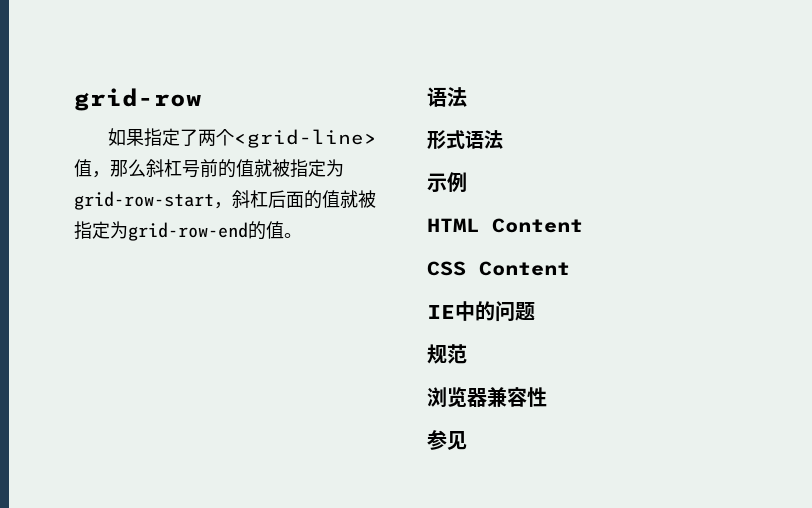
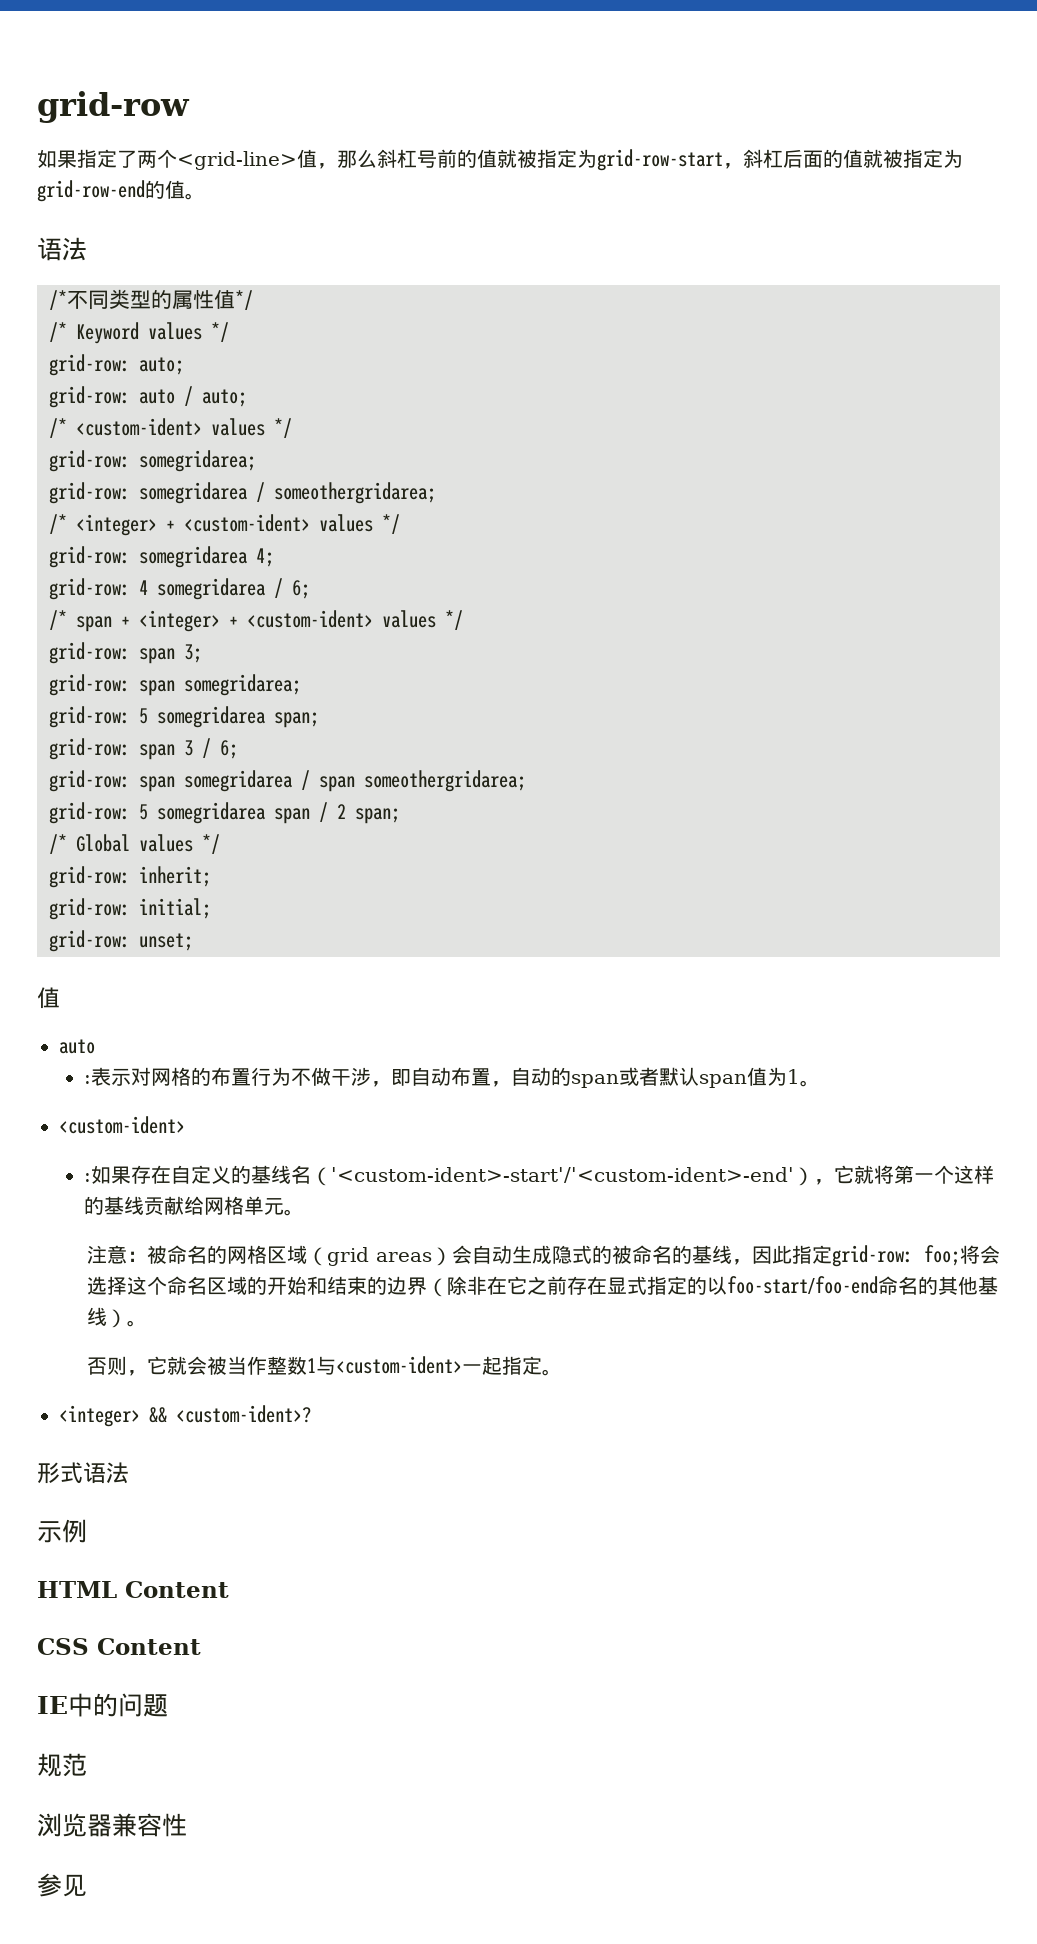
(467, 97) none -> [49,289,253,310] [49,322,229,344] [49,354,184,376] [49,386,247,408] [49,418,292,438] [49,450,256,472] [49,482,436,504] [49,514,400,536] [49,546,274,568] [49,578,310,600] [49,610,463,632] [49,642,202,664] [49,674,301,696] [49,706,319,728] [49,738,238,760] [49,770,526,792] [49,802,400,824] [49,834,220,854] [49,866,211,888] [49,898,211,920] [49,930,193,952] [37,987,60,1009] [59,1039,95,1054] [83,1067,820,1088] [59,1116,185,1134] [83,1165,994,1186] [83,1196,304,1216] [86,1245,1000,1267] [86,1276,998,1297] [86,1307,147,1328] [86,1356,562,1376] [59,1405,311,1427] // /*不同类型的属性值*/ // /* Keyword values */ // grid-row: auto; // grid-row: auto / auto; // /* <custom-ident> values */ // grid-row: somegridarea; // grid-row: somegridarea / someothergridarea; // /* <integer> + <custom-ident> values */ // grid-row: somegridarea 4; // grid-row: 4 somegridarea / 6; // /* span + <integer> + <custom-ident> values */ // grid-row: span 3; // grid-row: span somegridarea; // grid-row: 5 somegridarea span; // grid-row: span 3 / 6; // grid-row: span somegridarea / span someothergridarea; // grid-row: 5 somegridarea span / 2 span; // /* Global values */ // grid-row: inherit; // grid-row: initial; // grid-row: unset; // 值 // auto // :表示对网格的布置行为不做干涉，即自动布置，自动的span或者默认span值为1。 // <custom-ident> // :如果存在自定义的基线名（'<custom-ident>-start'/'<custom-ident>-end'），它就将第一个这样的基线贡献给网格单元。 // 注意：被命名的网格区域（grid areas）会自动生成隐式的被命名的基线，因此指定grid-row: foo;将会选择这个命名区域的开始和结束的边界（除非在它之前存在显式指定的以foo-start/foo-end命名的其他基线）。 // 否则，它就会被当作整数1与<custom-ident>一起指定。 // <integer> && <custom-ident>?

